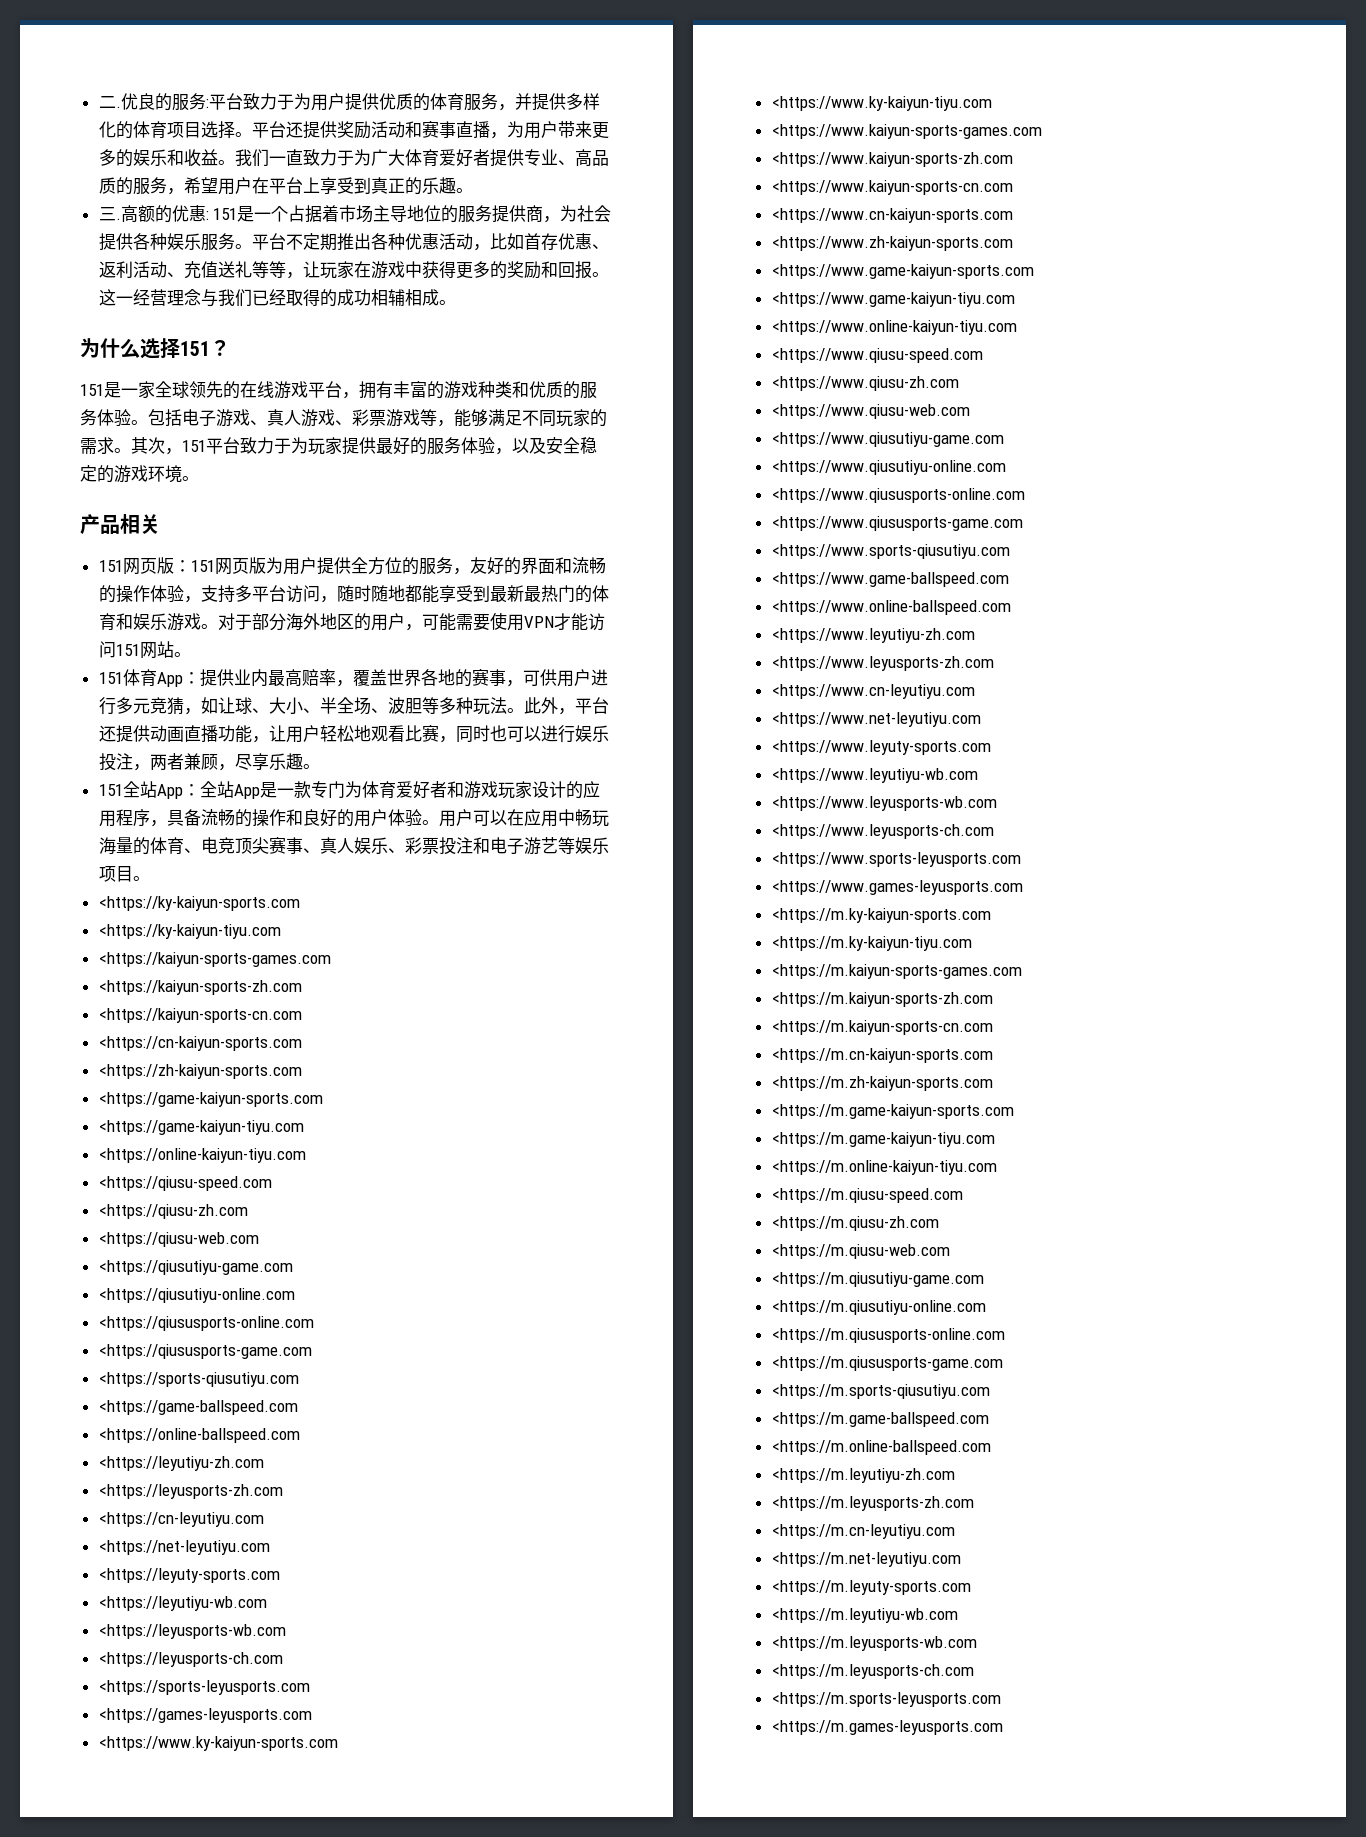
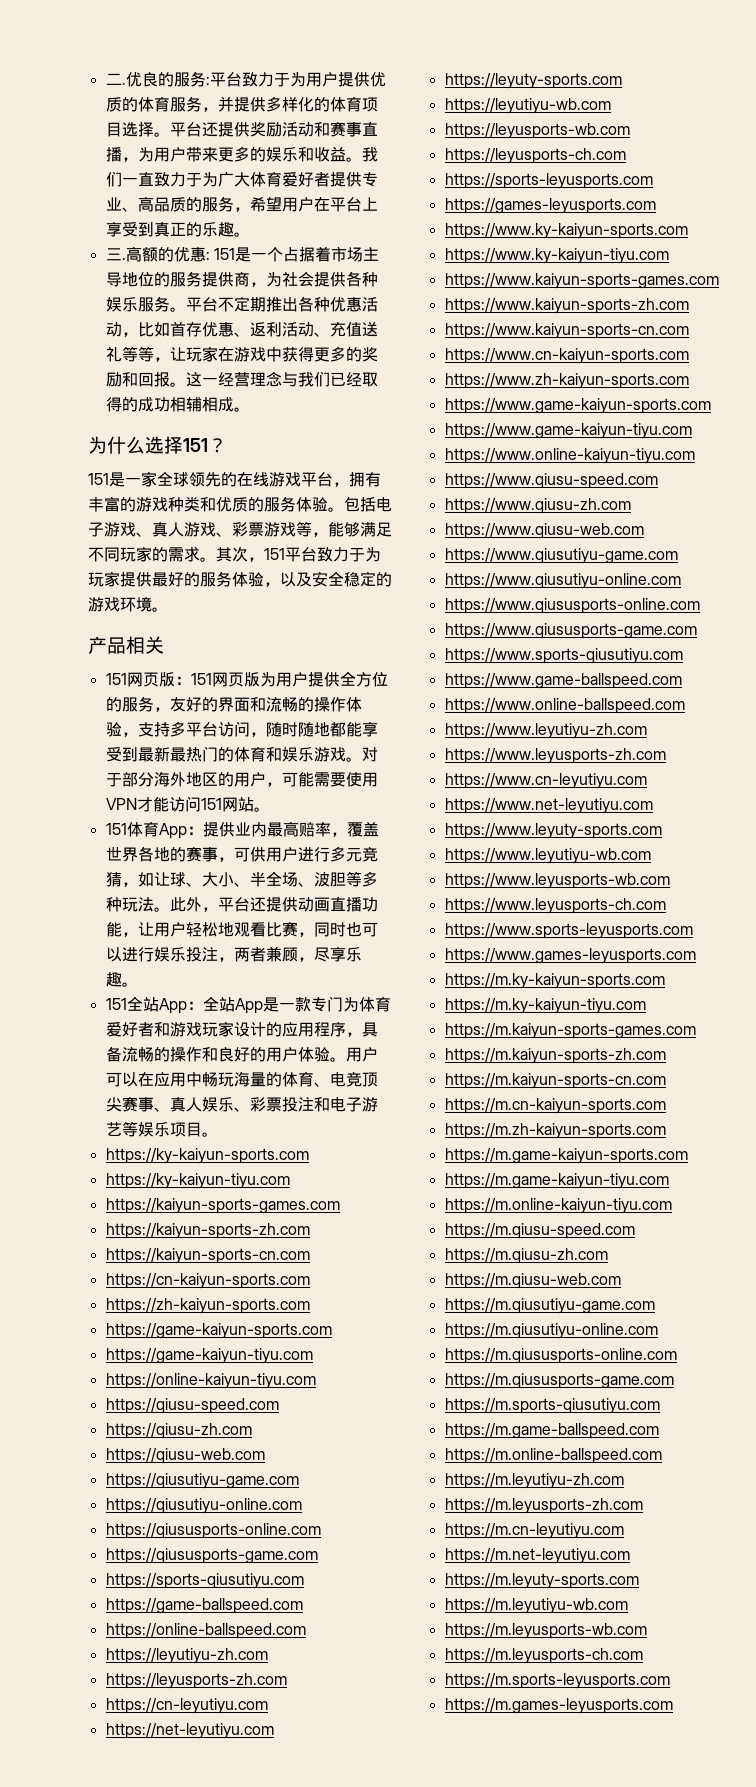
[98,896,300,911] [98,924,281,939] [98,952,331,967] [98,980,302,995] [98,1008,302,1023] [98,1036,302,1051] [98,1064,302,1079] [98,1092,323,1107] [98,1120,304,1135] [98,1148,306,1163] [98,1176,272,1191] [98,1204,248,1219] [98,1232,259,1247] [98,1260,293,1275] [98,1288,295,1303] [98,1316,314,1331] [98,1344,312,1359] [98,1372,299,1387] [98,1400,298,1415] [98,1428,300,1443] [98,1456,264,1471] [98,1484,283,1499] [98,1512,264,1527] [98,1540,270,1555] [98,1568,280,1583] [98,1596,267,1611] [98,1624,286,1639] [98,1652,283,1667] [98,1680,310,1695] [98,1708,312,1723] [98,1736,338,1751] [771,96,992,111] [771,124,1042,139] [771,152,1013,167] [771,180,1013,195] [771,208,1013,223] [771,236,1013,251] [771,264,1034,279] [771,292,1015,307] [771,320,1017,335] [771,348,983,363] [771,376,959,391] [771,404,970,419] [771,432,1004,447] [771,460,1006,475] [771,488,1025,503] [771,516,1023,531] [771,544,1010,559] [771,572,1009,587] [771,600,1011,615] [771,628,975,643] [771,656,994,671] [771,684,975,699] [771,712,981,727] [771,740,991,755] [771,768,978,783] [771,796,997,811] [771,824,994,839] [771,852,1021,867] [771,880,1023,895] [771,908,991,923] [771,936,972,951] [771,964,1022,979] [771,992,993,1007] [771,1020,993,1035] [771,1048,993,1063] [771,1076,993,1091] [771,1104,1014,1119] [771,1132,995,1147] [771,1160,997,1175] [771,1188,963,1203] [771,1216,939,1231] [771,1244,950,1259] [771,1272,984,1287] [771,1300,986,1315] [771,1328,1005,1343] [771,1356,1003,1371] [771,1384,990,1399] [771,1412,989,1427] [771,1440,991,1455] [771,1468,955,1483] [771,1496,974,1511] [771,1524,955,1539] [771,1552,961,1567] [771,1580,971,1595] [771,1608,958,1623] [771,1636,977,1651] [771,1664,974,1679] [771,1692,1001,1707] [771,1720,1003,1735] <https://ky-kaiyun-sports.com // <https://ky-kaiyun-tiyu.com // <https://kaiyun-sports-games.com // <https://kaiyun-sports-zh.com // <https://kaiyun-sports-cn.com // <https://cn-kaiyun-sports.com // <https://zh-kaiyun-sports.com // <https://game-kaiyun-sports.com // <https://game-kaiyun-tiyu.com // <https://online-kaiyun-tiyu.com // <https://qiusu-speed.com // <https://qiusu-zh.com // <https://qiusu-web.com // <https://qiusutiyu-game.com // <https://qiusutiyu-online.com // <https://qiususports-online.com // <https://qiususports-game.com // <https://sports-qiusutiyu.com // <https://game-ballspeed.com // <https://online-ballspeed.com // <https://leyutiyu-zh.com // <https://leyusports-zh.com // <https://cn-leyutiyu.com // <https://net-leyutiyu.com // <https://leyuty-sports.com // <https://leyutiyu-wb.com // <https://leyusports-wb.com // <https://leyusports-ch.com // <https://sports-leyusports.com // <https://games-leyusports.com // <https://www.ky-kaiyun-sports.com // <https://www.ky-kaiyun-tiyu.com // <https://www.kaiyun-sports-games.com // <https://www.kaiyun-sports-zh.com // <https://www.kaiyun-sports-cn.com // <https://www.cn-kaiyun-sports.com // <https://www.zh-kaiyun-sports.com // <https://www.game-kaiyun-sports.com // <https://www.game-kaiyun-tiyu.com // <https://www.online-kaiyun-tiyu.com // <https://www.qiusu-speed.com // <https://www.qiusu-zh.com // <https://www.qiusu-web.com // <https://www.qiusutiyu-game.com // <https://www.qiusutiyu-online.com // <https://www.qiususports-online.com // <https://www.qiususports-game.com // <https://www.sports-qiusutiyu.com // <https://www.game-ballspeed.com // <https://www.online-ballspeed.com // <https://www.leyutiyu-zh.com // <https://www.leyusports-zh.com // <https://www.cn-leyutiyu.com // <https://www.net-leyutiyu.com // <https://www.leyuty-sports.com // <https://www.leyutiyu-wb.com // <https://www.leyusports-wb.com // <https://www.leyusports-ch.com // <https://www.sports-leyusports.com // <https://www.games-leyusports.com // <https://m.ky-kaiyun-sports.com // <https://m.ky-kaiyun-tiyu.com // <https://m.kaiyun-sports-games.com // <https://m.kaiyun-sports-zh.com // <https://m.kaiyun-sports-cn.com // <https://m.cn-kaiyun-sports.com // <https://m.zh-kaiyun-sports.com // <https://m.game-kaiyun-sports.com // <https://m.game-kaiyun-tiyu.com // <https://m.online-kaiyun-tiyu.com // <https://m.qiusu-speed.com // <https://m.qiusu-zh.com // <https://m.qiusu-web.com // <https://m.qiusutiyu-game.com // <https://m.qiusutiyu-online.com // <https://m.qiususports-online.com // <https://m.qiususports-game.com // <https://m.sports-qiusutiyu.com // <https://m.game-ballspeed.com // <https://m.online-ballspeed.com // <https://m.leyutiyu-zh.com // <https://m.leyusports-zh.com // <https://m.cn-leyutiyu.com // <https://m.net-leyutiyu.com // <https://m.leyuty-sports.com // <https://m.leyutiyu-wb.com // <https://m.leyusports-wb.com // <https://m.leyusports-ch.com // <https://m.sports-leyusports.com // <https://m.games-leyusports.com -> [105,1148,309,1164] [105,1173,290,1189] [105,1198,340,1214] [105,1223,310,1239] [105,1248,310,1264] [105,1273,310,1289] [105,1298,310,1314] [105,1323,332,1339] [105,1348,313,1364] [105,1373,316,1389] [105,1398,279,1414] [105,1423,252,1439] [105,1448,265,1464] [105,1473,299,1489] [105,1498,302,1514] [105,1523,321,1539] [105,1548,318,1564] [105,1573,304,1589] [105,1598,303,1614] [105,1623,306,1639] [105,1648,268,1664] [105,1673,287,1689] [105,1698,268,1714] [105,1723,274,1739] [444,73,622,89] [444,98,611,114] [444,123,630,139] [444,148,626,164] [444,173,653,189] [444,198,656,214] [444,223,688,239] [444,248,669,264] [444,273,719,289] [444,298,689,314] [444,323,689,339] [444,348,689,364] [444,373,689,389] [444,398,711,414] [444,423,692,439] [444,448,695,464] [444,473,658,489] [444,498,631,514] [444,523,644,539] [444,548,678,564] [444,573,681,589] [444,598,700,614] [444,623,697,639] [444,648,683,664] [444,673,682,689] [444,698,685,714] [444,723,647,739] [444,748,666,764] [444,773,647,789] [444,798,653,814] [444,823,662,839] [444,848,651,864] [444,873,670,889] [444,898,666,914] [444,923,693,939] [444,948,696,964] [444,973,665,989] [444,998,646,1014] [444,1023,696,1039] [444,1048,666,1064] [444,1073,666,1089] [444,1098,666,1114] [444,1123,666,1139] [444,1148,688,1164] [444,1173,669,1189] [444,1198,672,1214] [444,1223,635,1239] [444,1248,608,1264] [444,1273,621,1289] [444,1298,655,1314] [444,1323,658,1339] [444,1348,677,1364] [444,1373,674,1389] [444,1398,660,1414] [444,1423,659,1439] [444,1448,662,1464] [444,1473,624,1489] [444,1498,643,1514] [444,1523,624,1539] [444,1548,630,1564] [444,1573,639,1589] [444,1598,628,1614] [444,1623,647,1639] [444,1648,643,1664] [444,1673,670,1689] [444,1698,673,1714] https://ky-kaiyun-sports.com // https://ky-kaiyun-tiyu.com // https://kaiyun-sports-games.com // https://kaiyun-sports-zh.com // https://kaiyun-sports-cn.com // https://cn-kaiyun-sports.com // https://zh-kaiyun-sports.com // https://game-kaiyun-sports.com // https://game-kaiyun-tiyu.com // https://online-kaiyun-tiyu.com // https://qiusu-speed.com // https://qiusu-zh.com // https://qiusu-web.com // https://qiusutiyu-game.com // https://qiusutiyu-online.com // https://qiususports-online.com // https://qiususports-game.com // https://sports-qiusutiyu.com // https://game-ballspeed.com // https://online-ballspeed.com // https://leyutiyu-zh.com // https://leyusports-zh.com // https://cn-leyutiyu.com // https://net-leyutiyu.com // https://leyuty-sports.com // https://leyutiyu-wb.com // https://leyusports-wb.com // https://leyusports-ch.com // https://sports-leyusports.com // https://games-leyusports.com // https://www.ky-kaiyun-sports.com // https://www.ky-kaiyun-tiyu.com // https://www.kaiyun-sports-games.com // https://www.kaiyun-sports-zh.com // https://www.kaiyun-sports-cn.com // https://www.cn-kaiyun-sports.com // https://www.zh-kaiyun-sports.com // https://www.game-kaiyun-sports.com // https://www.game-kaiyun-tiyu.com // https://www.online-kaiyun-tiyu.com // https://www.qiusu-speed.com // https://www.qiusu-zh.com // https://www.qiusu-web.com // https://www.qiusutiyu-game.com // https://www.qiusutiyu-online.com // https://www.qiususports-online.com // https://www.qiususports-game.com // https://www.sports-qiusutiyu.com // https://www.game-ballspeed.com // https://www.online-ballspeed.com // https://www.leyutiyu-zh.com // https://www.leyusports-zh.com // https://www.cn-leyutiyu.com // https://www.net-leyutiyu.com // https://www.leyuty-sports.com // https://www.leyutiyu-wb.com // https://www.leyusports-wb.com // https://www.leyusports-ch.com // https://www.sports-leyusports.com // https://www.games-leyusports.com // https://m.ky-kaiyun-sports.com // https://m.ky-kaiyun-tiyu.com // https://m.kaiyun-sports-games.com // https://m.kaiyun-sports-zh.com // https://m.kaiyun-sports-cn.com // https://m.cn-kaiyun-sports.com // https://m.zh-kaiyun-sports.com // https://m.game-kaiyun-sports.com // https://m.game-kaiyun-tiyu.com // https://m.online-kaiyun-tiyu.com // https://m.qiusu-speed.com // https://m.qiusu-zh.com // https://m.qiusu-web.com // https://m.qiusutiyu-game.com // https://m.qiusutiyu-online.com // https://m.qiususports-online.com // https://m.qiususports-game.com // https://m.sports-qiusutiyu.com // https://m.game-ballspeed.com // https://m.online-ballspeed.com // https://m.leyutiyu-zh.com // https://m.leyusports-zh.com // https://m.cn-leyutiyu.com // https://m.net-leyutiyu.com // https://m.leyuty-sports.com // https://m.leyutiyu-wb.com // https://m.leyusports-wb.com // https://m.leyusports-ch.com // https://m.sports-leyusports.com // https://m.games-leyusports.com

